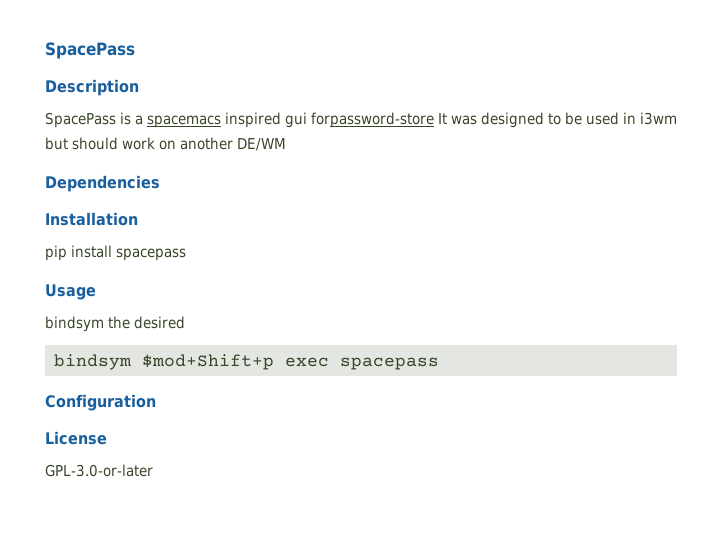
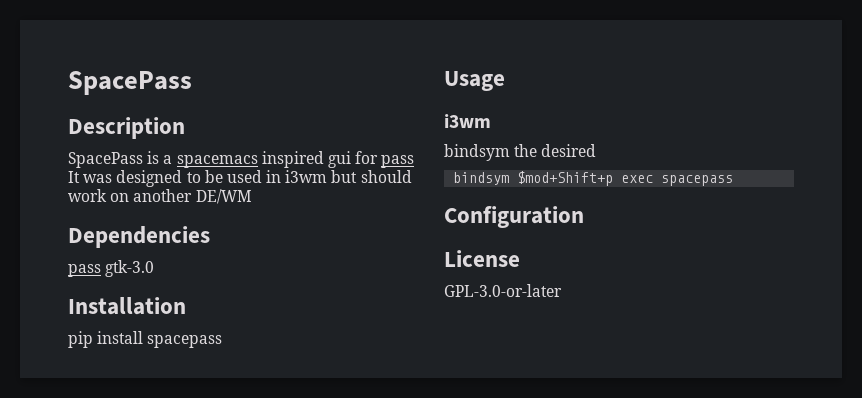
[311,112,434,128] forpassword-store -> [355,151,415,168] for pass
(160, 183) none -> [68,260,155,277] // pass gtk-3.0
(96, 292) none -> [444,114,491,128] // i3wm

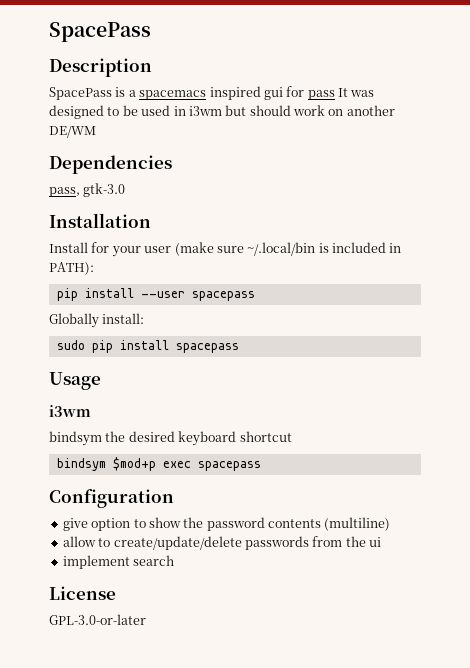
[68,264,101,277] pass -> [49,187,80,197] pass,
(186, 306) none -> [49,242,402,257] [49,262,94,275] [56,288,255,301] [49,313,145,328] [56,340,85,350] Install for your user (make sure ~/.local/bin is included in PATH): // pip install --user spacepass // Globally install: // sudo
[453,171,614,186] // bindsym $mod+Shift+p -> [178,431,292,446] [56,457,156,471] keyboard shortcut // bindsym $mod+p
(584, 217) none -> [62,517,391,531] [62,536,381,550] [62,555,175,569] // give option to show the password contents (multiline) // allow to create/update/delete passwords from the ui // implement search

